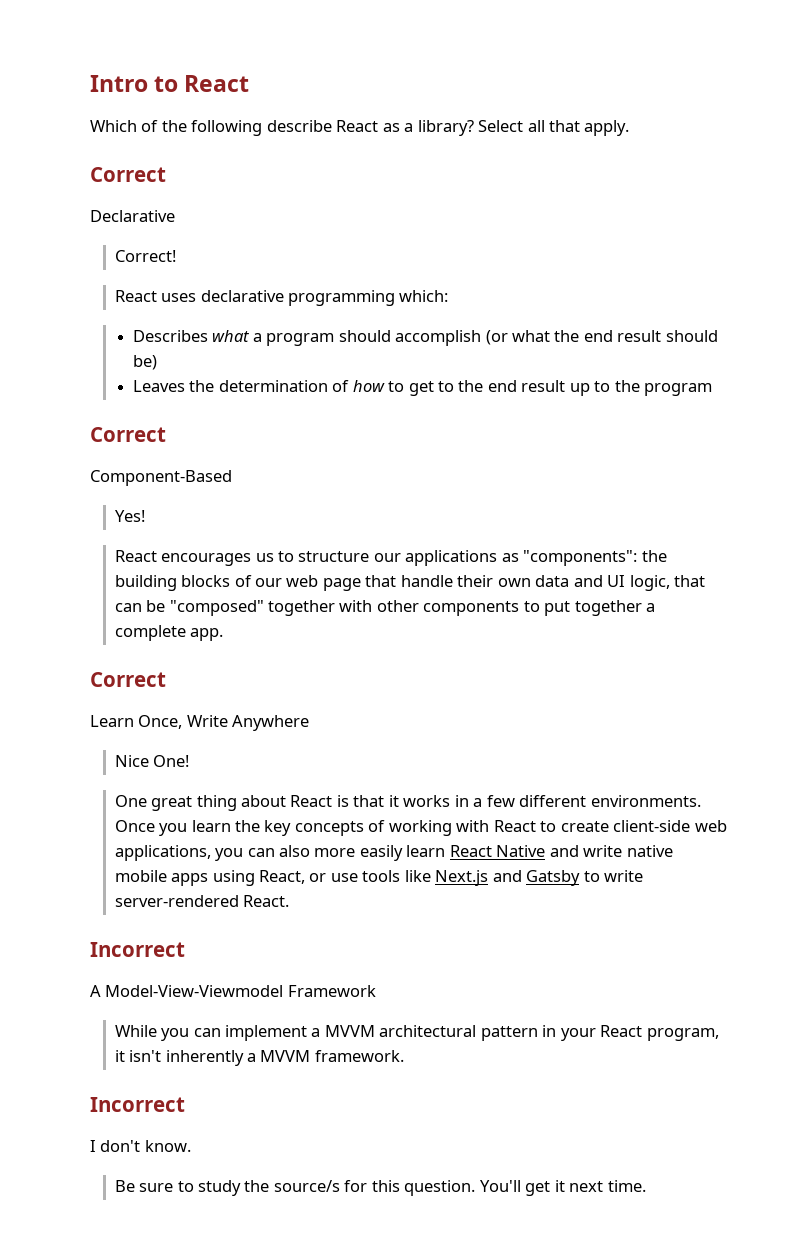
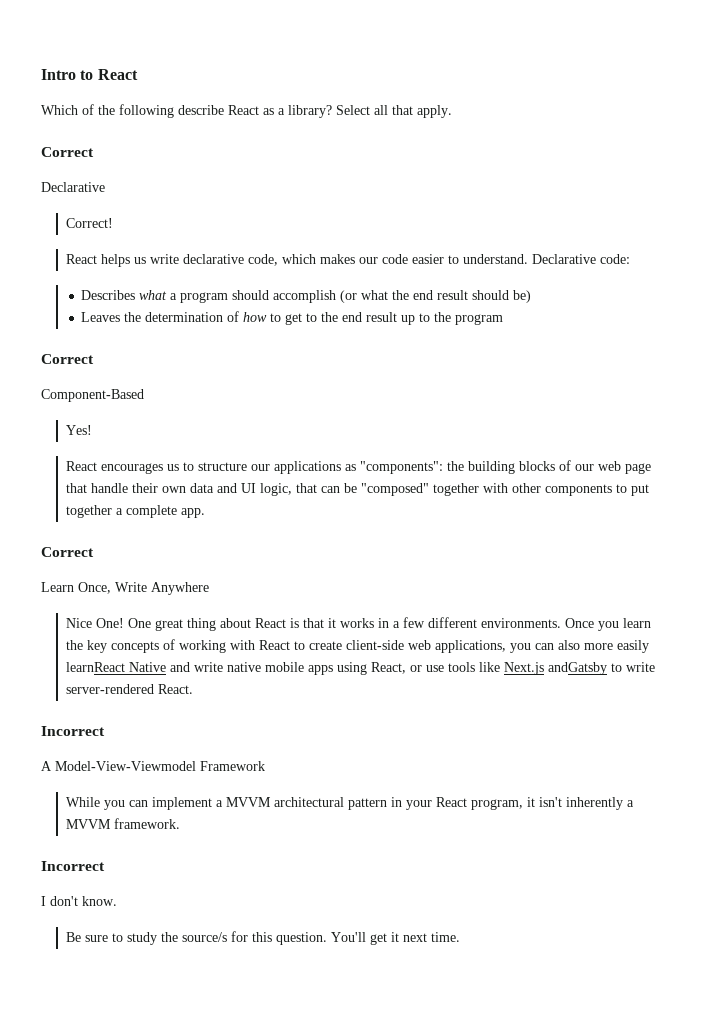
[161,290,449,306] uses declarative programming which: -> [100,254,630,267] helps us write declarative code, which makes our code easier to understand. Declarative code:
(190, 761) // -> (124, 623) none
[406,845,492,857] learn React -> [65,662,125,672] learnReact
[492,870,581,886] and Gatsby -> [547,662,607,675] andGatsby

